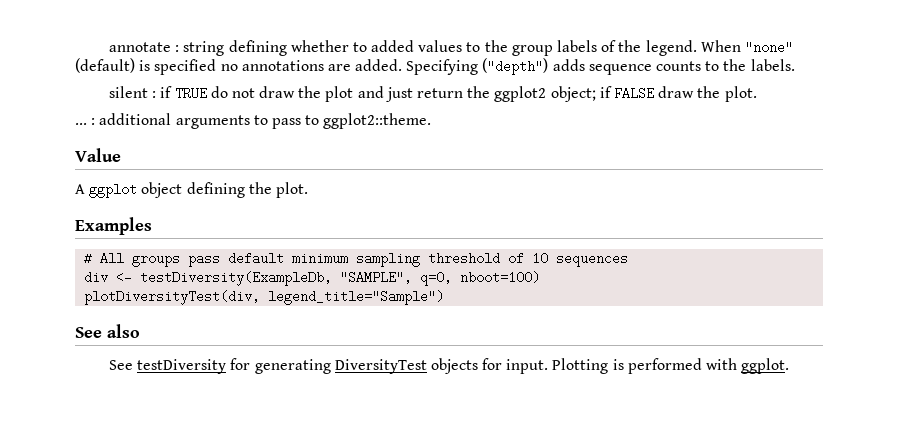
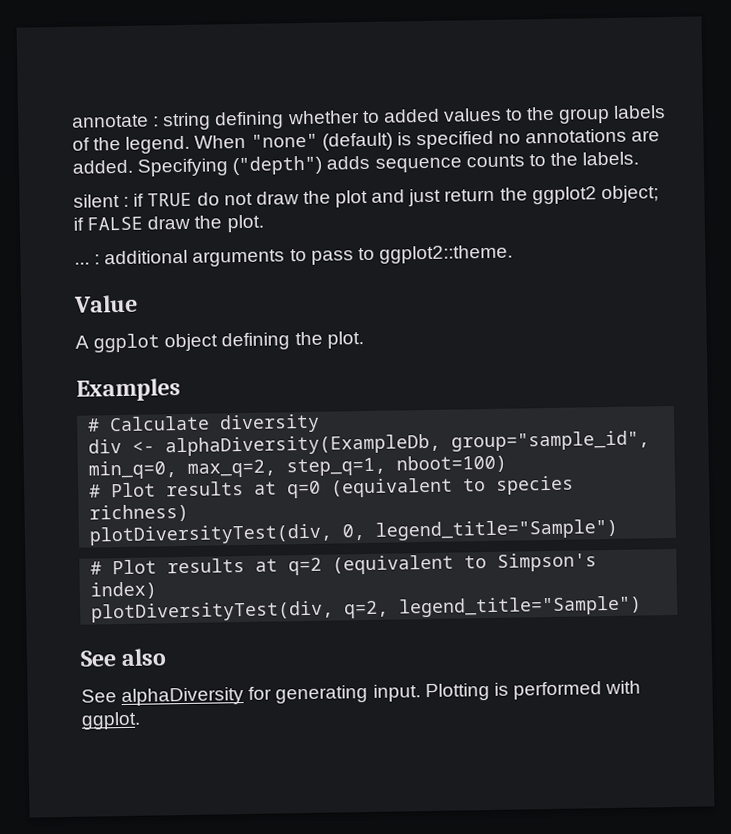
[100,252,629,267] [84,271,541,286] [84,290,261,305] All groups pass default minimum sampling threshold of 10 sequences // div <- testDiversity(ExampleDb, "SAMPLE", q=0, nboot=100) // plotDiversityTest(div, -> [109,413,321,434] [88,430,651,457] [88,454,508,480] [89,475,575,499] [89,503,190,523] [89,518,620,546] [90,552,598,576] [90,581,158,600] [91,600,390,623] Calculate diversity // div <- alphaDiversity(ExampleDb, group="sample_id", min_q=0, max_q=2, step_q=1, nboot=100) // # Plot results at q=0 (equivalent to species richness) // plotDiversityTest(div, 0, legend_title="Sample") // # Plot results at q=2 (equivalent to Simpson's index) // plotDiversityTest(div, q=2,
[137,359,227,374] testDiversity -> [121,687,245,707] alphaDiversity
[334,358,503,374] DiversityTest objects for -> (369, 694) none

